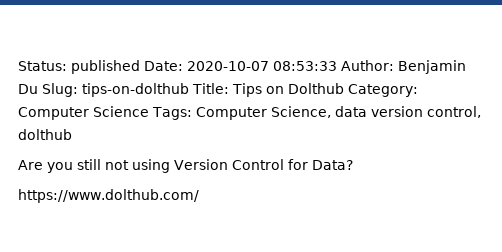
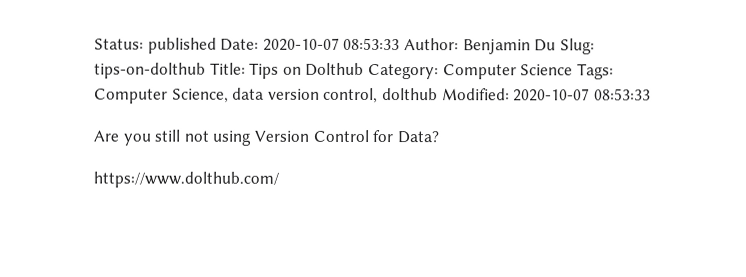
(72, 134) none -> [441,88,651,102] Modified: 2020-10-07 08:53:33

